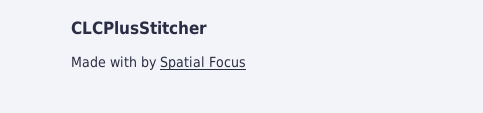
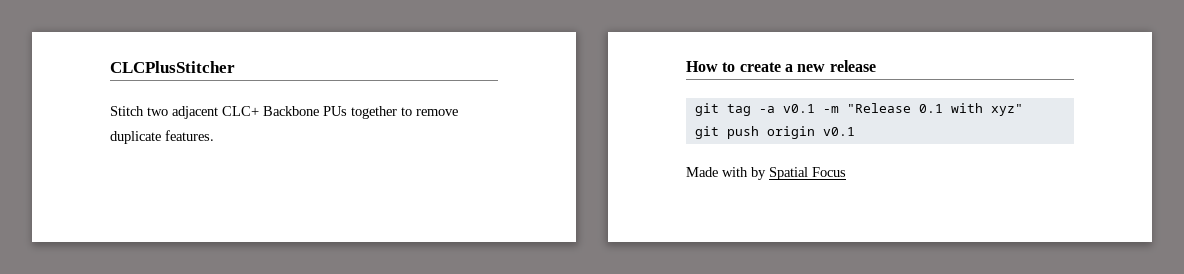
(207, 28) none -> [110,106,458,119] [110,130,214,144] [686,60,876,72] [694,103,1023,116] [694,126,855,139] // Stitch two adjacent CLC+ Backbone PUs together to remove duplicate features. // How to create a new release // git tag -a v0.1 -m "Release 0.1 with xyz" // git push origin v0.1

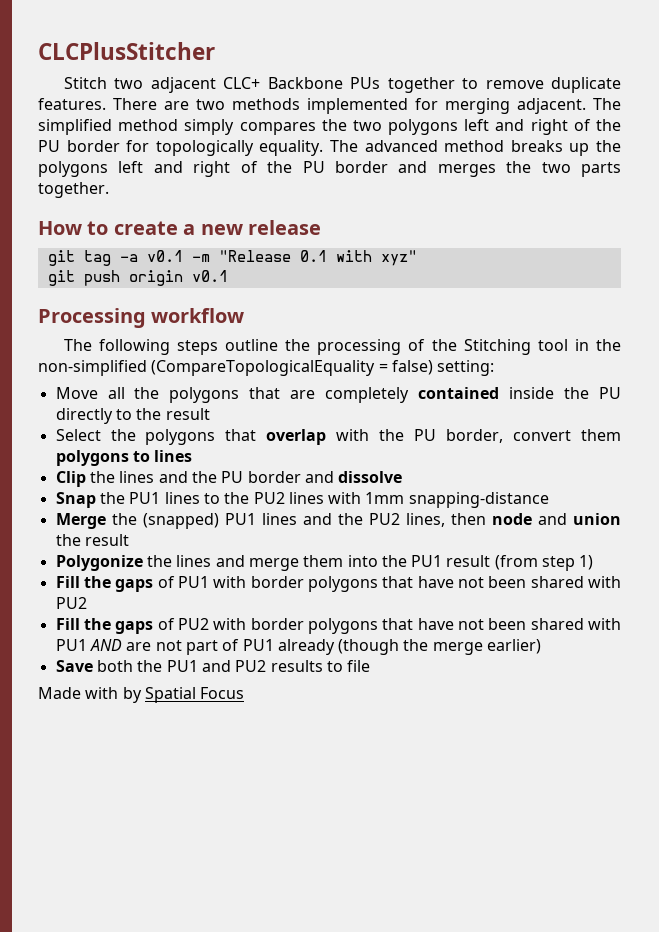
(214, 135) none -> [113,98,621,114] [38,119,621,135] [38,140,622,156] [38,161,621,177] [38,182,109,198] There are two methods implemented for merging adjacent. The simplified method simply compares the two polygons left and right of the PU border for topologically equality. The advanced method breaks up the polygons left and right of the PU border and merges the two parts together.
(855, 131) none -> [38,308,245,328] [63,339,621,355] [38,360,495,376] [55,387,622,403] [55,408,210,424] [55,429,621,445] [55,450,193,466] [55,471,403,487] [55,492,549,508] [55,513,621,529] [55,534,129,546] [55,555,594,571] [55,576,622,592] [55,597,87,609] [55,618,622,634] [55,639,542,655] [55,660,371,672] // Processing workflow // The following steps outline the processing of the Stitching tool in the non-simplified (CompareTopologicalEquality = false) setting: // Move all the polygons that are completely contained inside the PU directly to the result // Select the polygons that overlap with the PU border, convert them polygons to lines // Clip the lines and the PU border and dissolve // Snap the PU1 lines to the PU2 lines with 1mm snapping-distance // Merge the (snapped) PU1 lines and the PU2 lines, then node and union the result // Polygonize the lines and merge them into the PU1 result (from step 1) // Fill the gaps of PU1 with border polygons that have not been shared with PU2 // Fill the gaps of PU2 with border polygons that have not been shared with PU1 AND are not part of PU1 already (though the merge earlier) // Save both the PU1 and PU2 results to file

